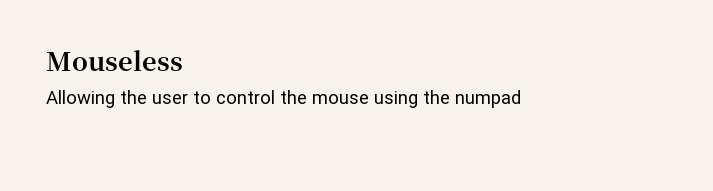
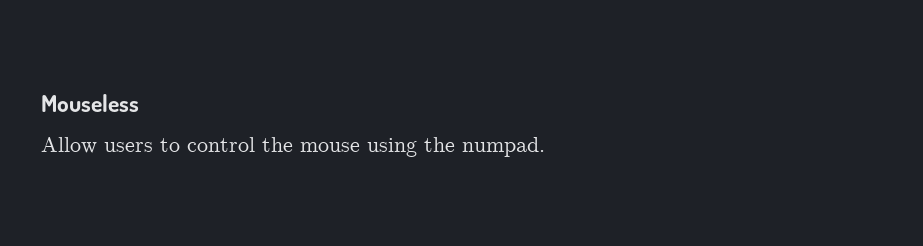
[46,90,188,108] Allowing the user -> [41,137,153,154] Allow users
[455,90,521,108] numpad -> [462,137,545,157] numpad.

